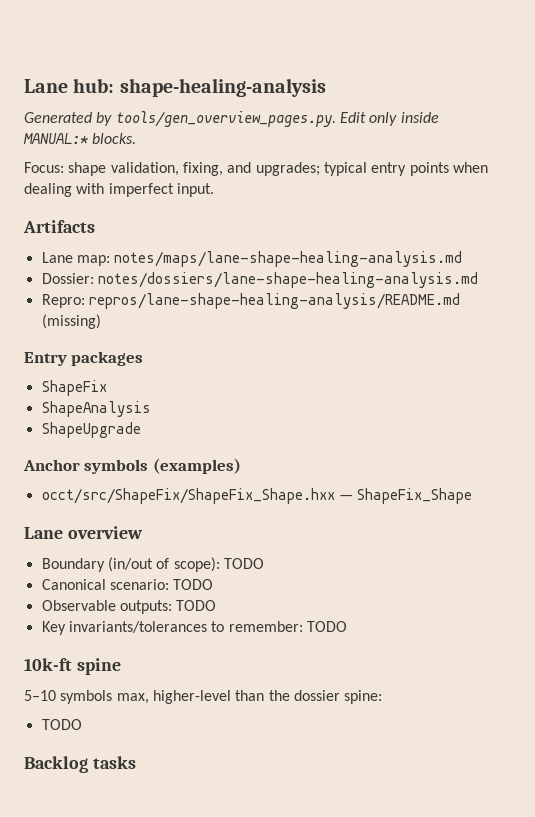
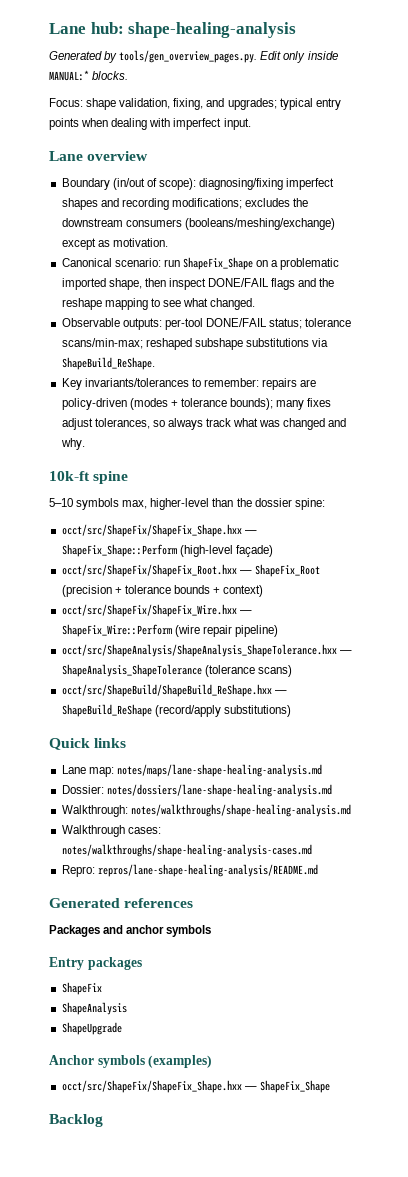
[23,220,95,233] Artifacts -> [49,151,149,161] [61,178,335,190] [61,198,309,210] [61,218,335,230] [61,238,168,250] [61,257,340,270] [61,278,335,290] [61,298,256,310] [61,318,352,330] [61,338,329,350] [61,357,155,370] [61,378,317,390] [61,398,332,410] [61,418,347,430] [60,438,85,450] [49,471,129,484] [49,498,325,510] [61,524,257,537] [61,544,273,557] [61,564,320,577] [61,585,264,597] [61,604,252,617] [61,624,278,637] [61,644,352,657] [61,664,292,677] [61,684,287,697] [61,704,291,717] [49,738,127,750] Lane overview // Boundary (in/out of scope): diagnosing/fixing imperfect shapes and recording modifications; excludes the downstream consumers (booleans/meshing/exchange) except as motivation. // Canonical scenario: run ShapeFix_Shape on a problematic imported shape, then inspect DONE/FAIL flags and the reshape mapping to see what changed. // Observable outputs: per-tool DONE/FAIL status; tolerance scans/min-max; reshaped subshape substitutions via ShapeBuild_ReShape. // Key invariants/tolerances to remember: repairs are policy-driven (modes + tolerance bounds); many fixes adjust tolerances, so always track what was changed and why. // 10k-ft spine // 5–10 symbols max, higher-level than the dossier spine: // occt/src/ShapeFix/ShapeFix_Shape.hxx — ShapeFix_Shape::Perform (high-level façade) // occt/src/ShapeFix/ShapeFix_Root.hxx — ShapeFix_Root (precision + tolerance bounds + context) // occt/src/ShapeFix/ShapeFix_Wire.hxx — ShapeFix_Wire::Perform (wire repair pipeline) // occt/src/ShapeAnalysis/ShapeAnalysis_ShapeTolerance.hxx — ShapeAnalysis_ShapeTolerance (tolerance scans) // occt/src/ShapeBuild/ShapeBuild_ReShape.hxx — ShapeBuild_ReShape (record/apply substitutions) // Quick links
[41,293,460,309] [41,314,101,329] Repro: repros/lane-shape-healing-analysis/README.md (missing) -> [61,804,351,817] [61,825,161,837] [61,844,312,857] [61,864,318,877] [49,898,194,908] [49,925,212,937] Walkthrough: notes/walkthroughs/shape-healing-analysis.md // Walkthrough cases: notes/walkthroughs/shape-healing-analysis-cases.md // Repro: repros/lane-shape-healing-analysis/README.md // Generated references // Packages and anchor symbols
[24,526,143,539] [41,557,264,572] [41,579,214,590] [41,600,217,614] [41,621,347,635] [24,658,121,675] [24,690,383,704] [41,719,82,730] // Lane overview // Boundary (in/out of scope): TODO // Canonical scenario: TODO // Observable outputs: TODO // Key invariants/tolerances to remember: TODO // 10k-ft spine // 5–10 symbols max, higher-level than the dossier spine: // TODO -> (330, 1086) none
[92,756,136,769] tasks -> (103, 1120) none

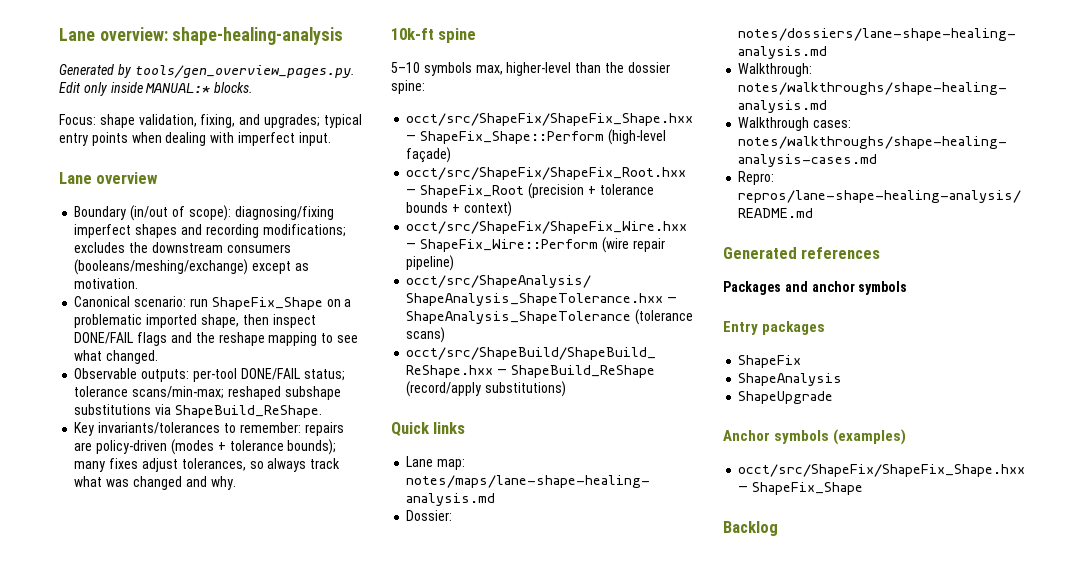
[49,22,124,34] Lane hub: -> [59,27,168,41] Lane overview:

